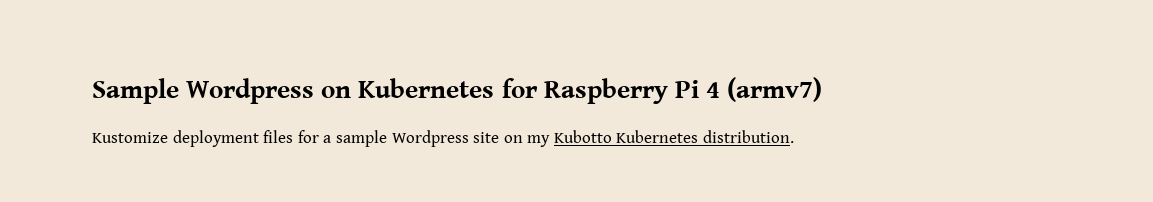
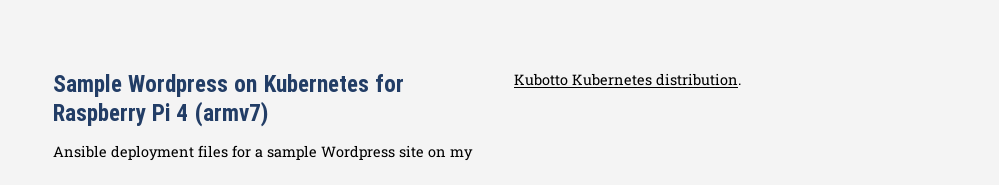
[92,132,168,143] Kustomize -> [53,145,107,158] Ansible

